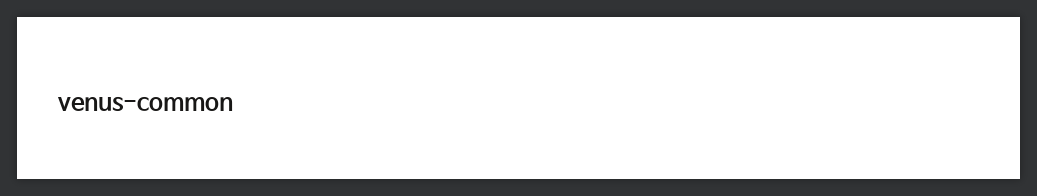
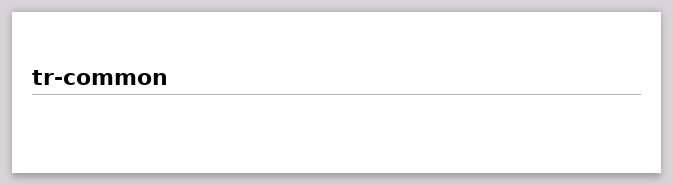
[57,96,233,112] venus-common -> [32,70,168,85] tr-common

